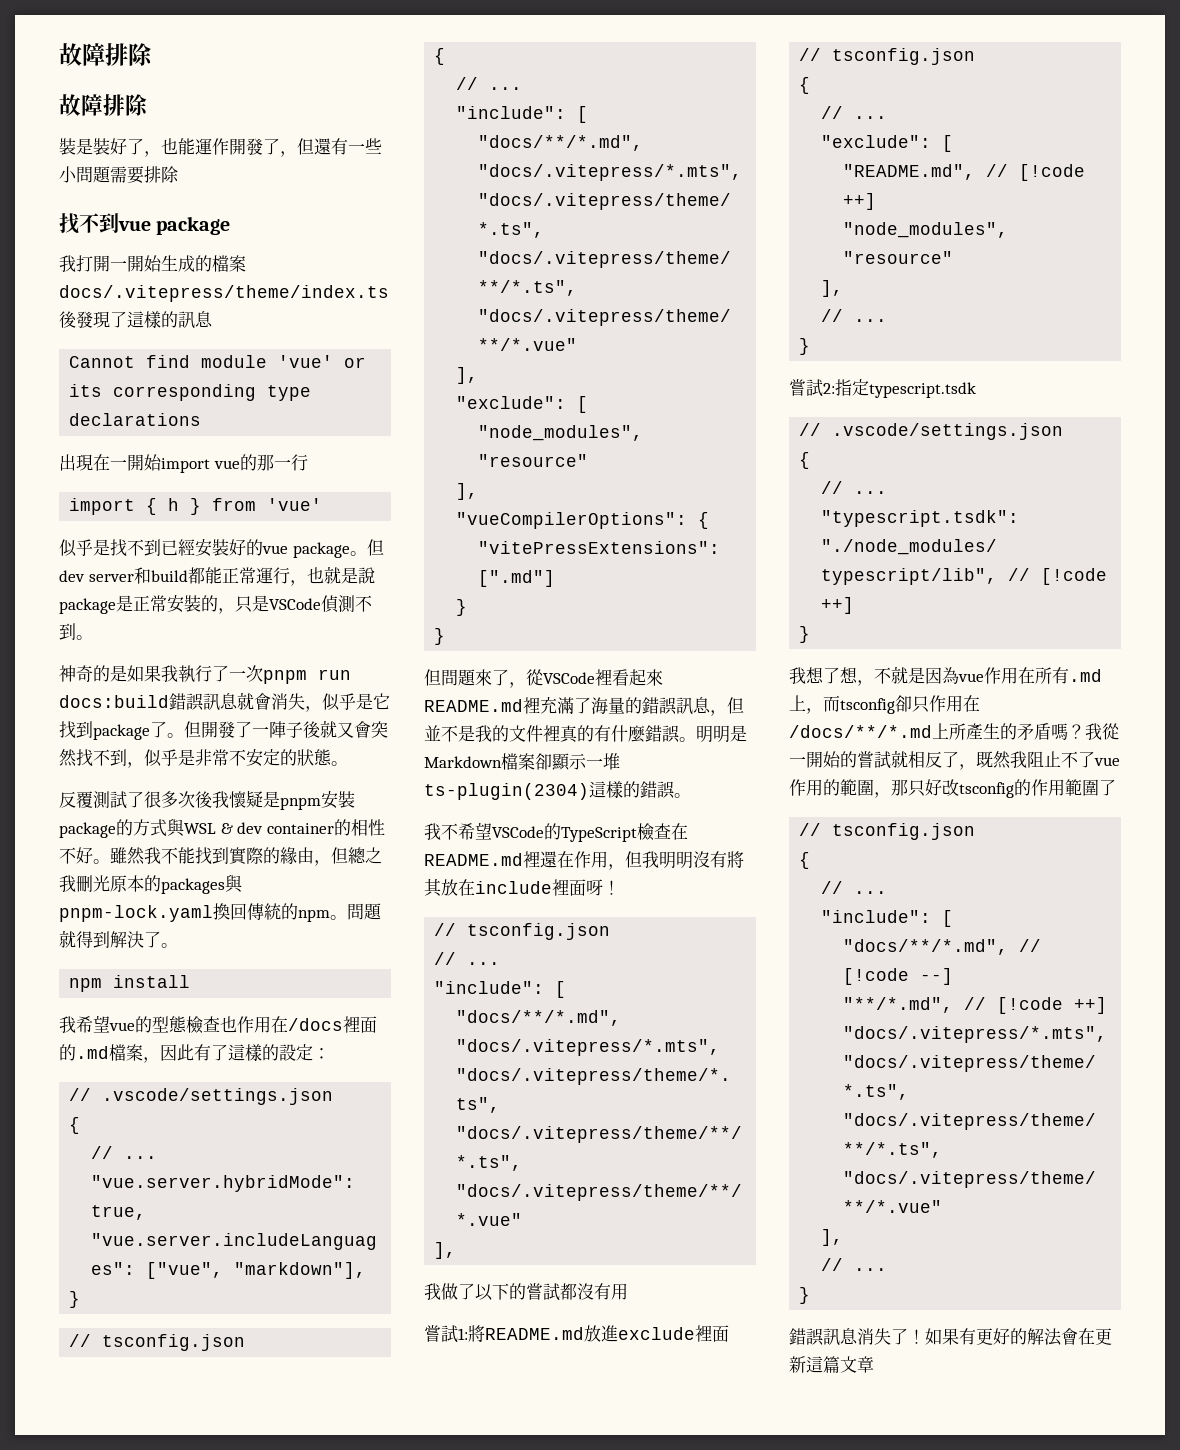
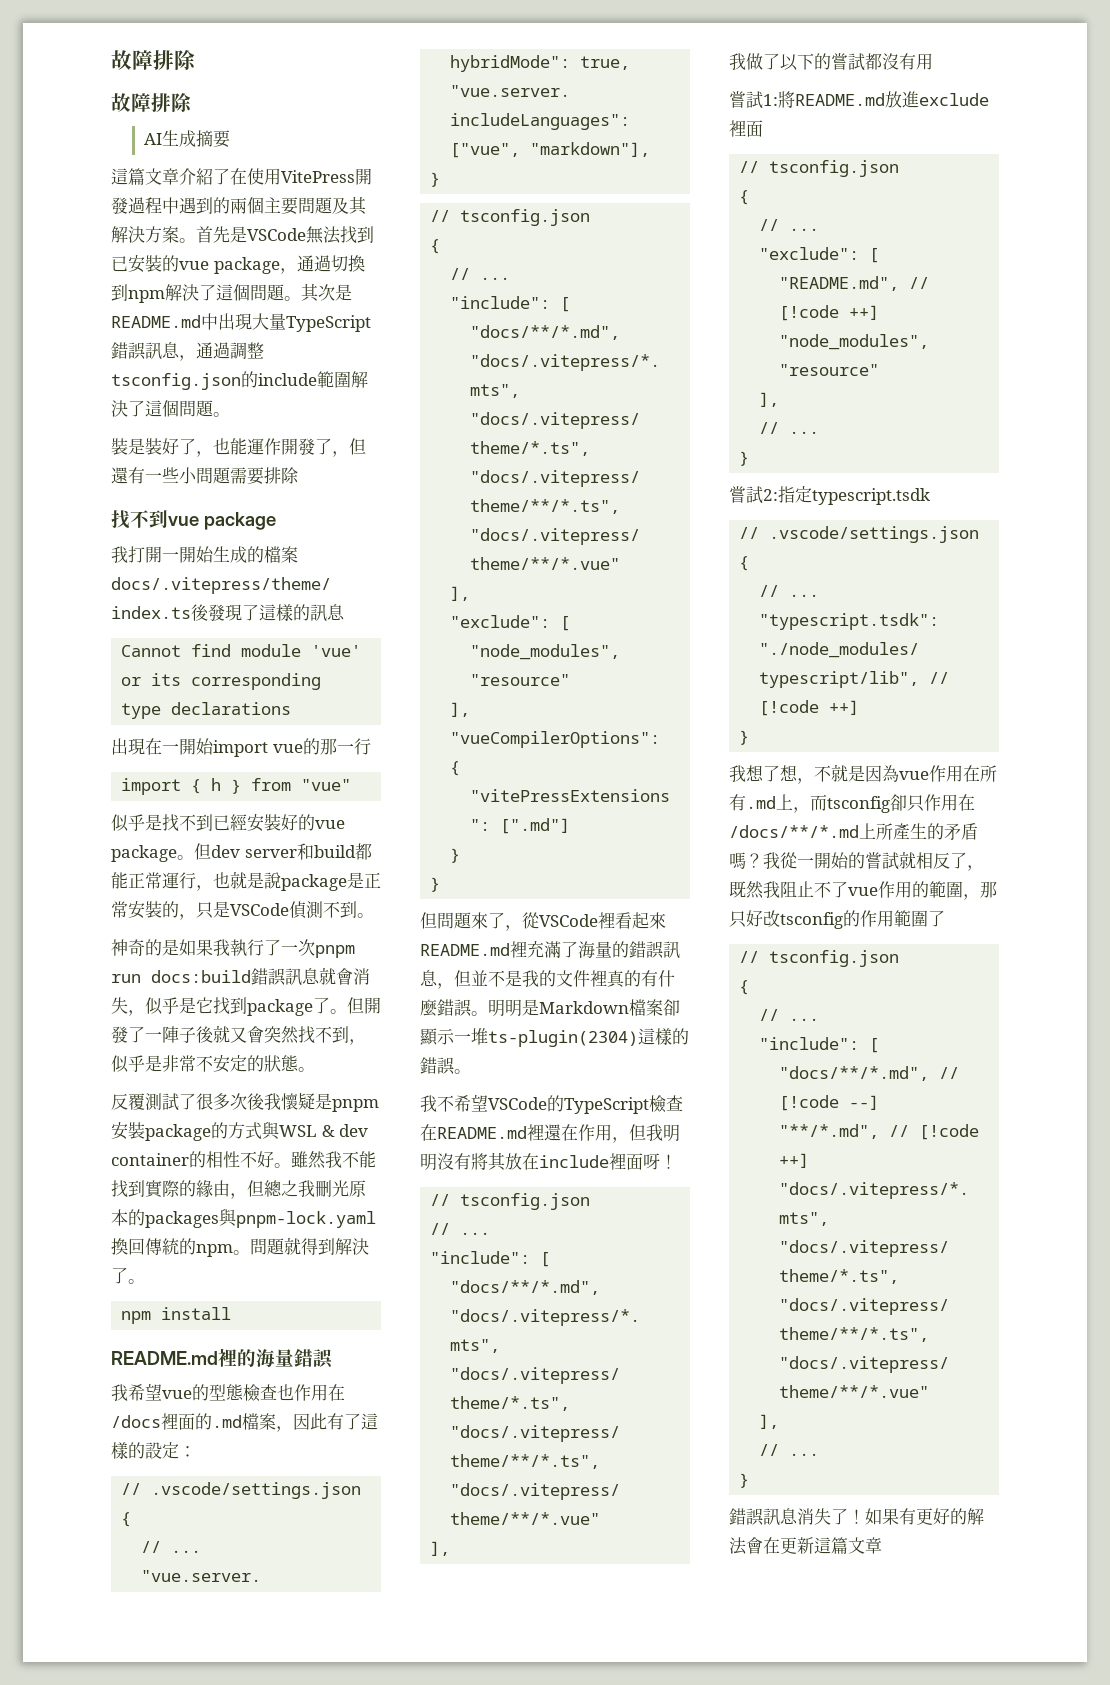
(148, 105) none -> [144,130,231,148] [111,168,372,185] [111,196,367,215] [111,226,374,244] [111,255,365,274] [111,283,352,303] [111,313,371,332] [111,342,264,361] [111,371,368,390] [111,400,230,417] // AI生成摘要 // 這篇文章介紹了在使用VitePress開發過程中遇到的兩個主要問題及其解決方案。首先是VSCode無法找到已安裝的vue package，通過切換到npm解決了這個問題。其次是README.md中出現大量TypeScript錯誤訊息，通過調整tsconfig.json的include範圍解決了這個問題。
[267,498,323,511] 'vue' -> [301,779,352,791] "vue"
(191, 981) none -> [111,1348,333,1368] // README.md裡的海量錯誤

